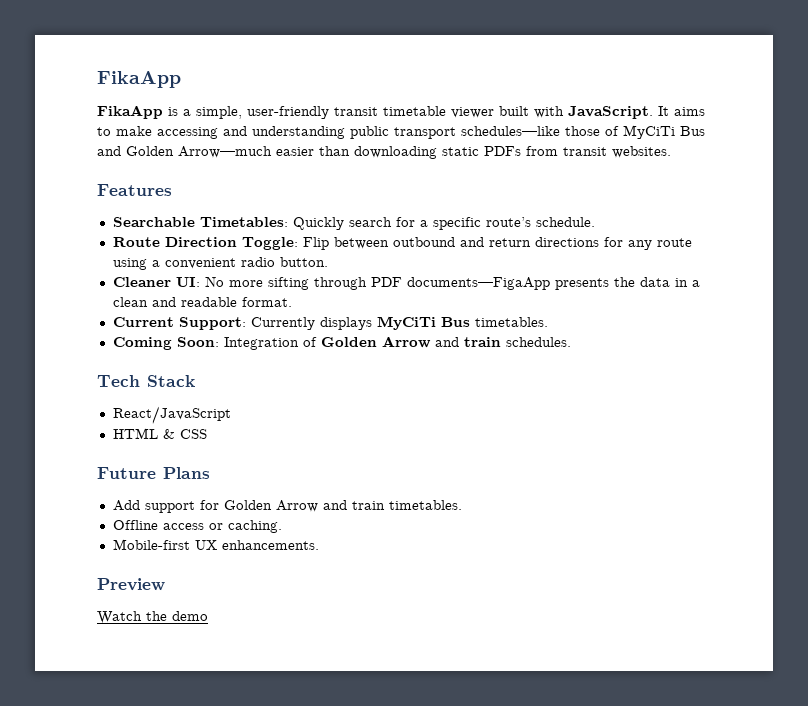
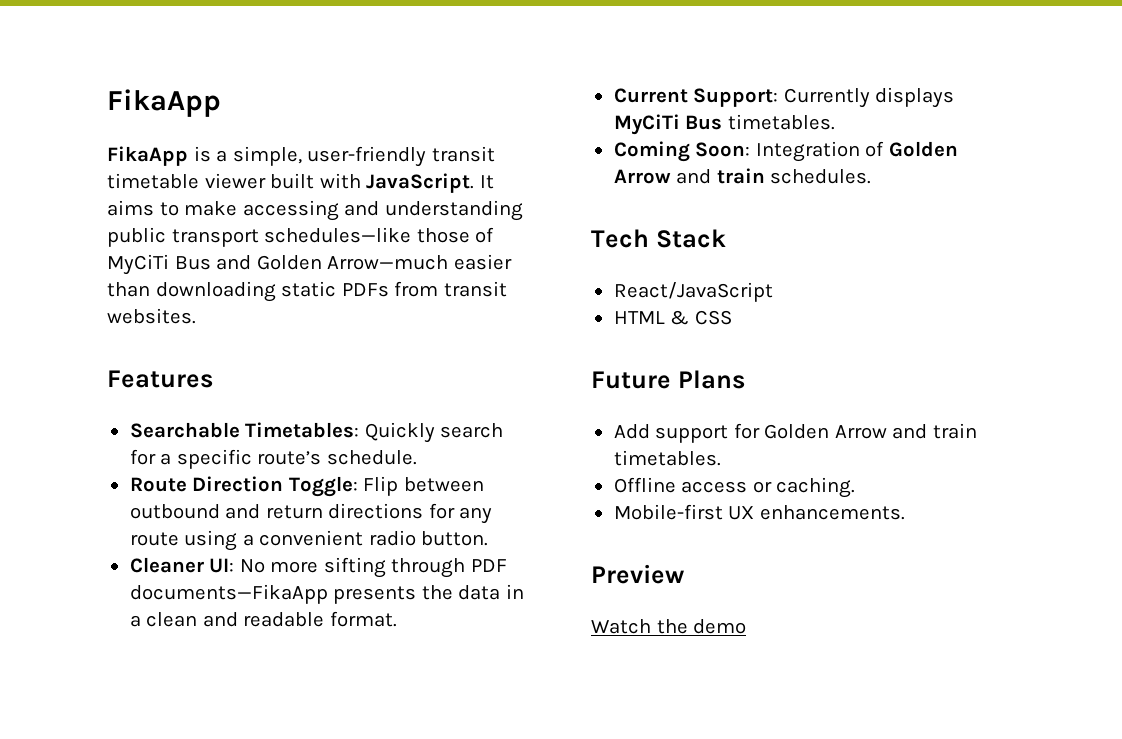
[406,277,550,290] documents—FigaApp -> [129,584,328,604] documents—FikaApp

